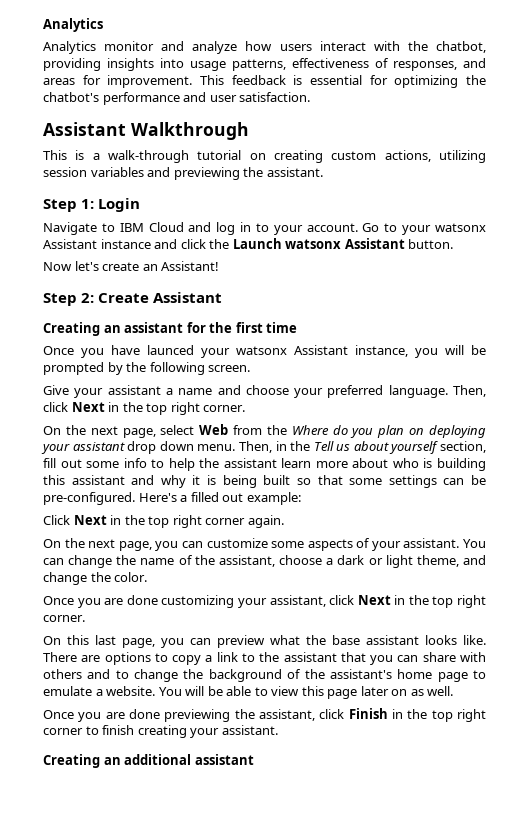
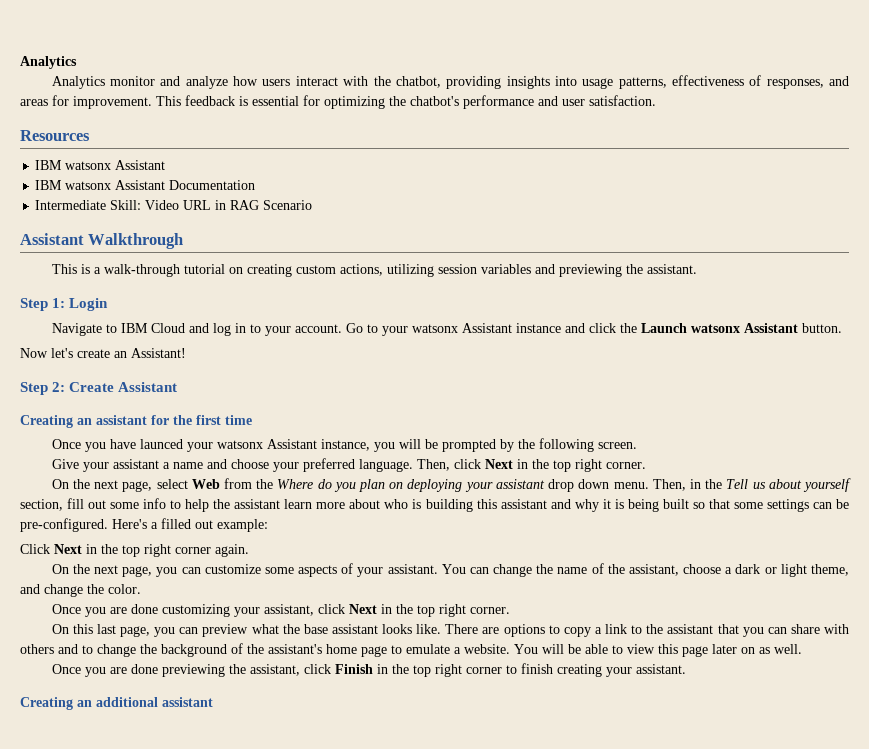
(311, 97) none -> [20,130,90,141] [35,160,166,170] [35,180,256,190] [35,200,313,210] // Resources // IBM watsonx Assistant // IBM watsonx Assistant Documentation // Intermediate Skill: Video URL in RAG Scenario

